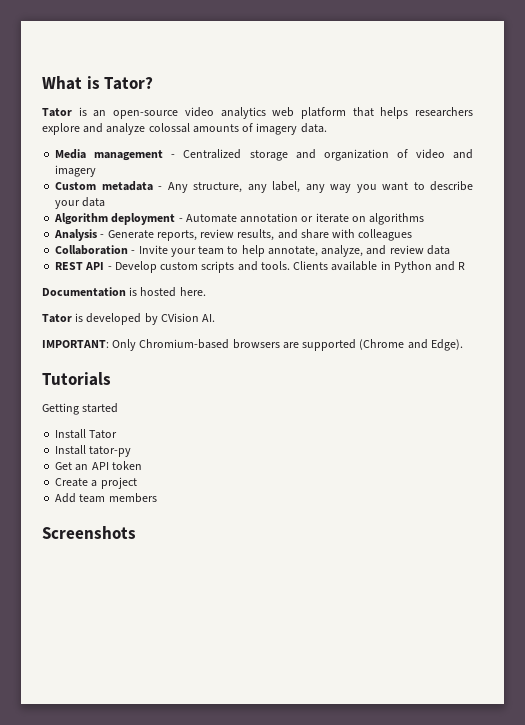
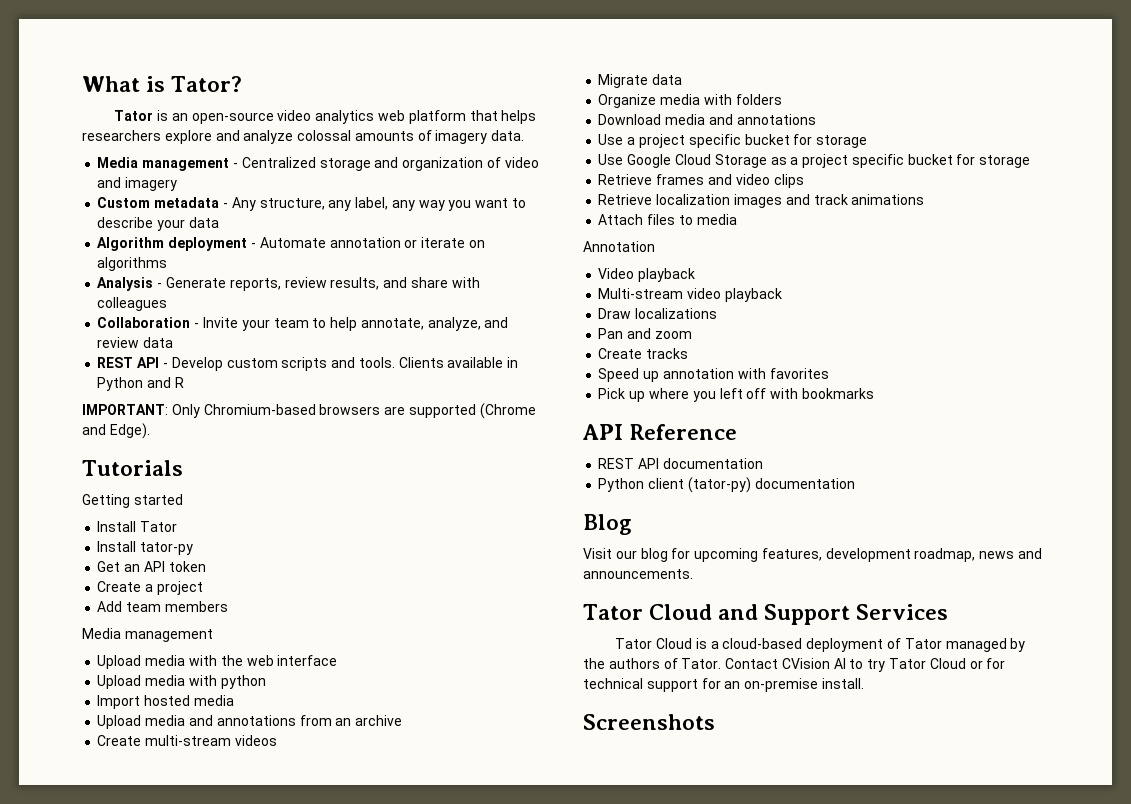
[42,287,206,297] [42,313,216,325] // Documentation is hosted here. // Tator is developed by CVision AI. -> (184, 382) none
(157, 498) none -> [82,628,213,642] [97,655,338,669] [97,675,266,689] [97,695,234,709] [97,715,403,729] [97,735,277,746] [598,74,683,88] [598,94,782,108] [598,114,816,125] [598,134,868,148] [598,154,1031,168] [598,174,804,188] [598,194,925,208] [598,214,737,225] [583,241,655,252] [598,268,696,282] [598,288,782,302] [598,308,718,319] [598,328,692,339] [598,348,689,359] [598,368,829,382] [598,388,874,402] [582,424,738,440] [598,458,763,469] [598,477,855,493] [583,514,632,535] [583,548,1043,562] [583,569,693,579] [583,604,949,625] [615,638,1026,652] [583,658,1006,672] [583,678,864,692] // Media management // Upload media with the web interface // Upload media with python // Import hosted media // Upload media and annotations from an archive // Create multi-stream videos // Migrate data // Organize media with folders // Download media and annotations // Use a project specific bucket for storage // Use Google Cloud Storage as a project specific bucket for storage // Retrieve frames and video clips // Retrieve localization images and track animations // Attach files to media // Annotation // Video playback // Multi-stream video playback // Draw localizations // Pan and zoom // Create tracks // Speed up annotation with favorites // Pick up where you left off with bookmarks // API Reference // REST API documentation // Python client (tator-py) documentation // Blog // Visit our blog for upcoming features, development roadmap, news and announcements. // Tator Cloud and Support Services // Tator Cloud is a cloud-based deployment of Tator managed by the authors of Tator. Contact CVision AI to try Tator Cloud or for technical support for an on-premise install.

